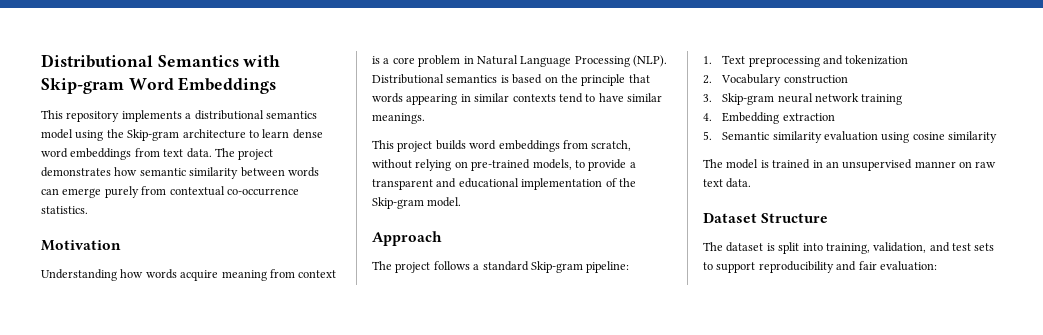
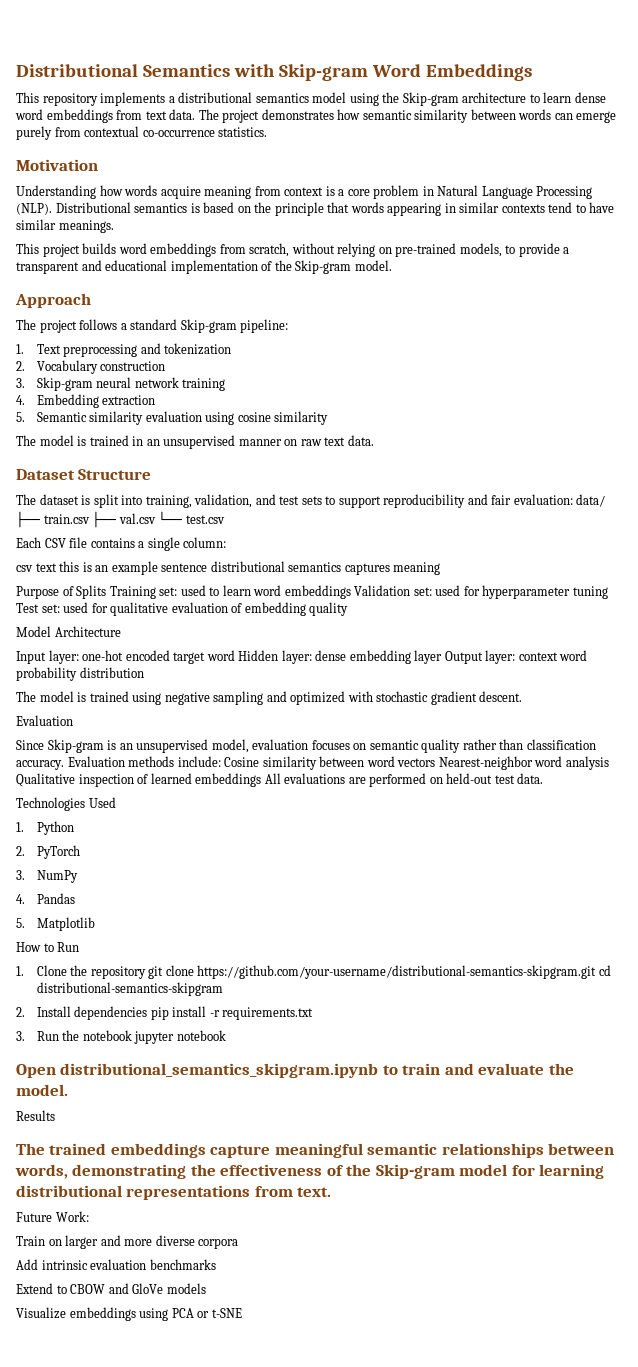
(937, 266) none -> [576,494,606,507] [16,511,225,528] [16,537,227,551] [16,561,441,575] [16,585,608,599] [16,602,349,616] [16,626,121,637] [16,650,588,664] [16,667,144,681] [16,691,523,705] [16,715,73,726] [16,739,596,753] [16,756,609,770] [16,773,544,787] [16,797,116,811] [16,821,74,835] [16,845,80,859] [16,870,78,883] [16,893,75,904] [16,917,95,931] [16,942,80,952] [16,965,611,979] [36,982,223,996] [16,1006,314,1020] [16,1030,226,1044] [16,1063,574,1078] [16,1084,68,1096] [16,1110,55,1121] [16,1143,615,1158] [15,1164,605,1179] [16,1185,332,1200] [16,1211,89,1222] [16,1235,239,1249] [16,1259,216,1270] [16,1283,206,1294] [16,1307,242,1321] data/ ├── train.csv ├── val.csv └── test.csv // Each CSV file contains a single column: // csv text this is an example sentence distributional semantics captures meaning // Purpose of Splits Training set: used to learn word embeddings Validation set: used for hyperparameter tuning Test set: used for qualitative evaluation of embedding quality // Model Architecture // Input layer: one-hot encoded target word Hidden layer: dense embedding layer Output layer: context word probability distribution // The model is trained using negative sampling and optimized with stochastic gradient descent. // Evaluation // Since Skip-gram is an unsupervised model, evaluation focuses on semantic quality rather than classification accuracy. Evaluation methods include: Cosine similarity between word vectors Nearest-neighbor word analysis Qualitative inspection of learned embeddings All evaluations are performed on held-out test data. // Technologies Used // 1. Python // 2. PyTorch // 3. NumPy // 4. Pandas // 5. Matplotlib // How to Run // 1. Clone the repository git clone https://github.com/your-username/distributional-semantics-skipgram.git cd distributional-semantics-skipgram // 2. Install dependencies pip install -r requirements.txt // 3. Run the notebook jupyter notebook // Open distributional_semantics_skipgram.ipynb to train and evaluate the model. // Results // The trained embeddings capture meaningful semantic relationships between words, demonstrating the effectiveness of the Skip-gram model for learning distributional representations from text. // Future Work: // Train on larger and more diverse corpora // Add intrinsic evaluation benchmarks // Extend to CBOW and GloVe models // Visualize embeddings using PCA or t-SNE

